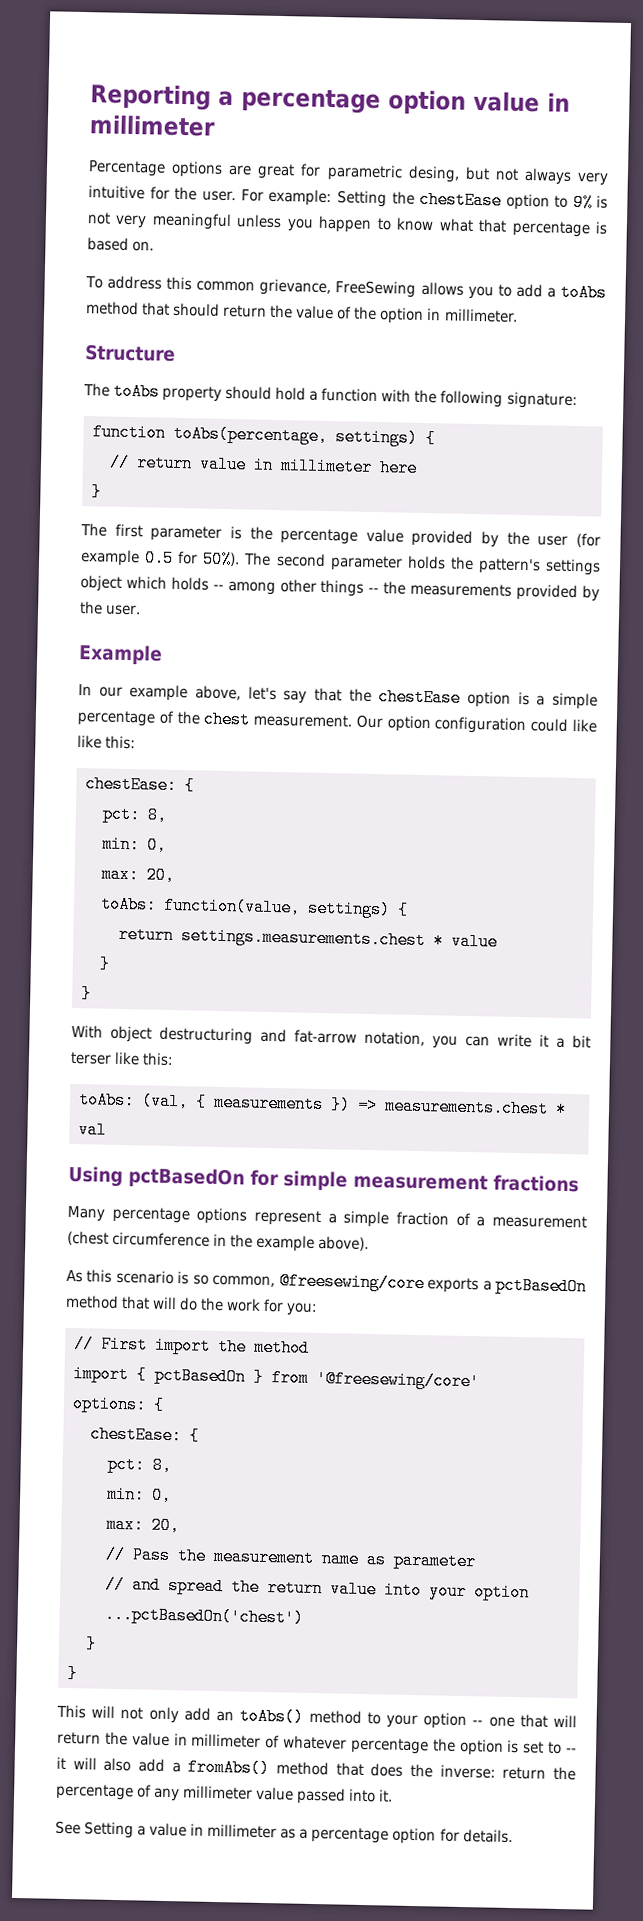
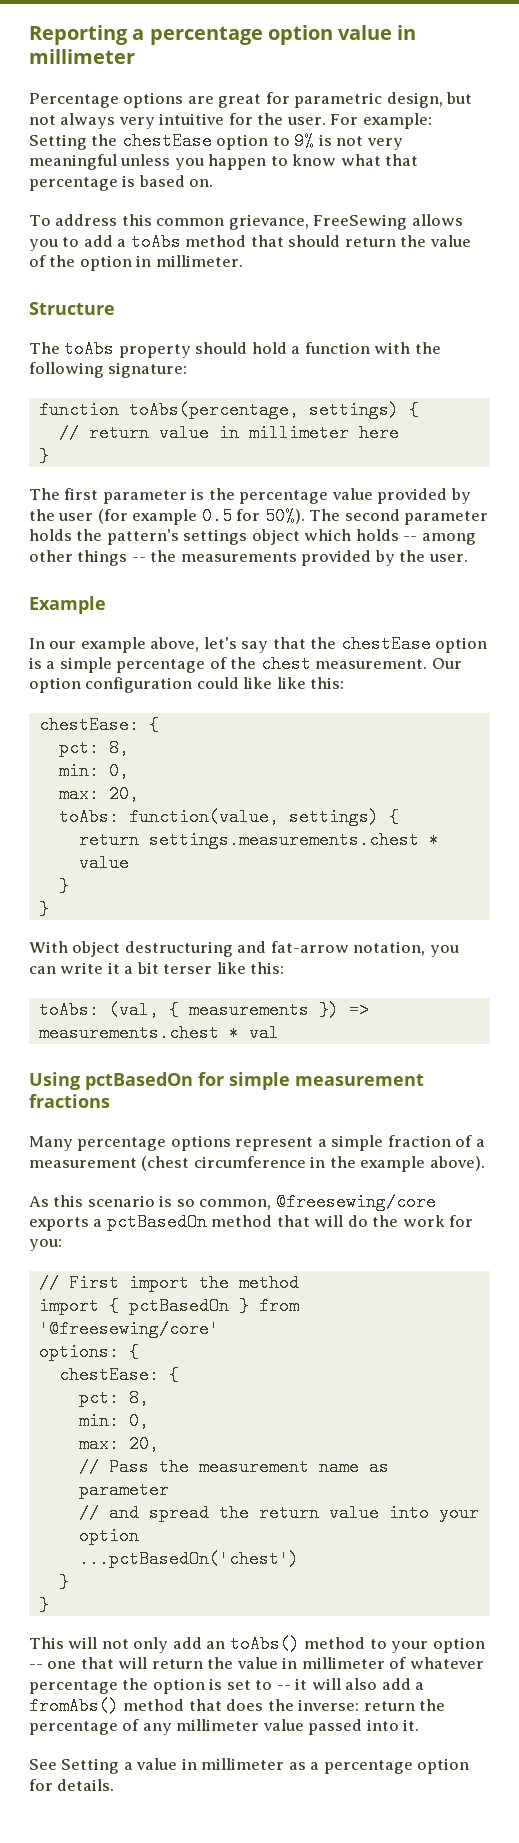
[407,165,460,183] desing, -> [386,92,443,108] design,

